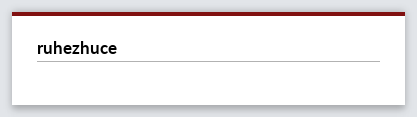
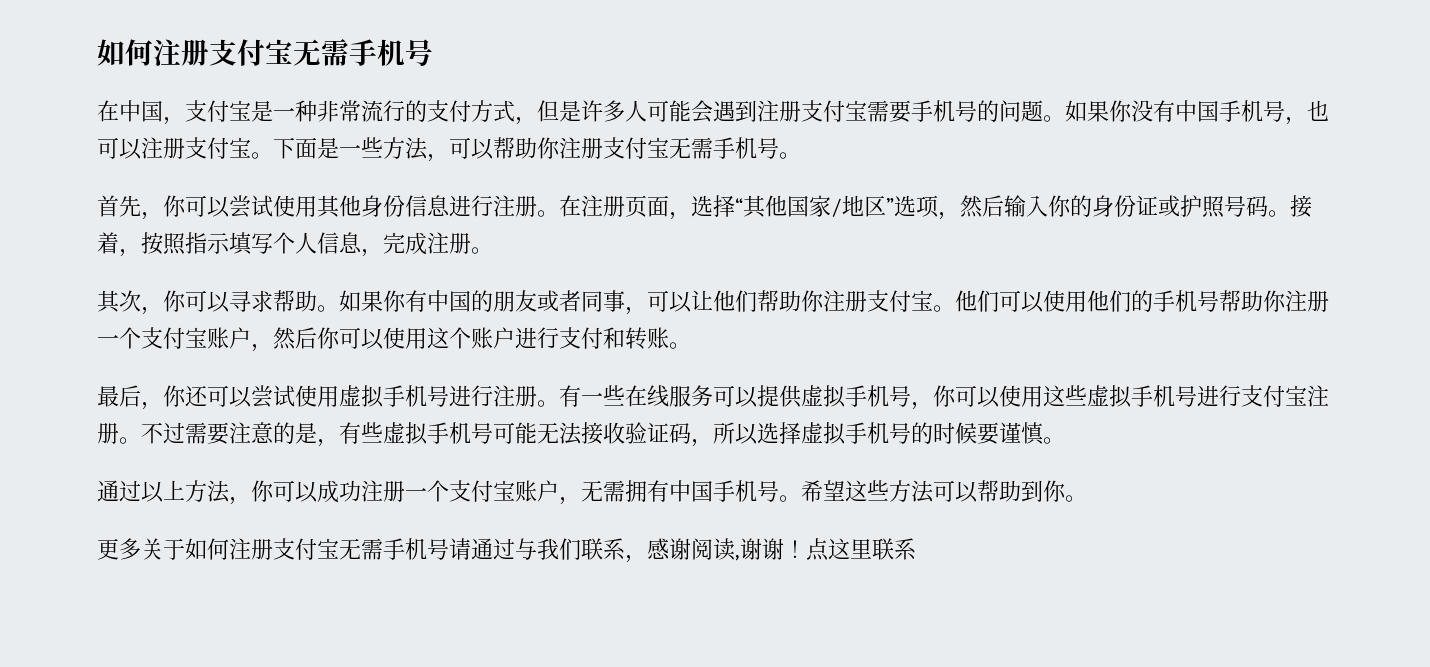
[37,41,117,54] ruhezhuce -> [97,39,433,66] [97,100,1329,125] [97,137,801,162] [97,195,1312,220] [97,232,493,257] [97,290,1329,315] [97,327,691,352] [97,385,1329,410] [97,422,1065,447] [97,480,1087,505] [97,538,916,563] 如何注册支付宝无需手机号 // 在中国，支付宝是一种非常流行的支付方式，但是许多人可能会遇到注册支付宝需要手机号的问题。如果你没有中国手机号，也可以注册支付宝。下面是一些方法，可以帮助你注册支付宝无需手机号。 // 首先，你可以尝试使用其他身份信息进行注册。在注册页面，选择“其他国家/地区”选项，然后输入你的身份证或护照号码。接着，按照指示填写个人信息，完成注册。 // 其次，你可以寻求帮助。如果你有中国的朋友或者同事，可以让他们帮助你注册支付宝。他们可以使用他们的手机号帮助你注册一个支付宝账户，然后你可以使用这个账户进行支付和转账。 // 最后，你还可以尝试使用虚拟手机号进行注册。有一些在线服务可以提供虚拟手机号，你可以使用这些虚拟手机号进行支付宝注册。不过需要注意的是，有些虚拟手机号可能无法接收验证码，所以选择虚拟手机号的时候要谨慎。 // 通过以上方法，你可以成功注册一个支付宝账户，无需拥有中国手机号。希望这些方法可以帮助到你。 // 更多关于如何注册支付宝无需手机号请通过与我们联系，感谢阅读,谢谢！点这里联系

